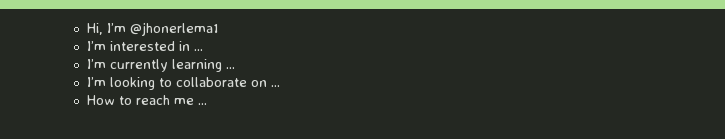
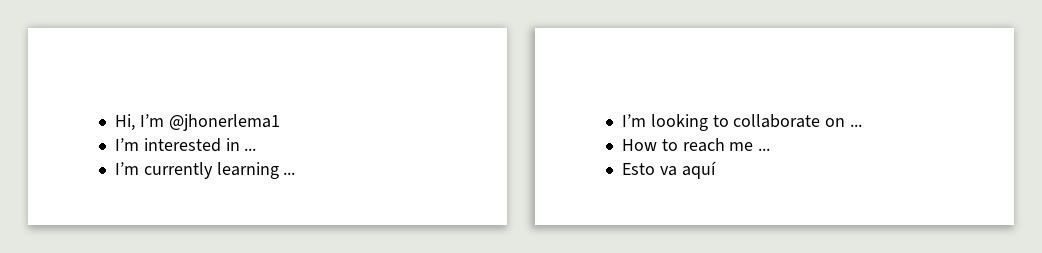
(207, 104) none -> [621,161,716,179] // Esto va aquí

